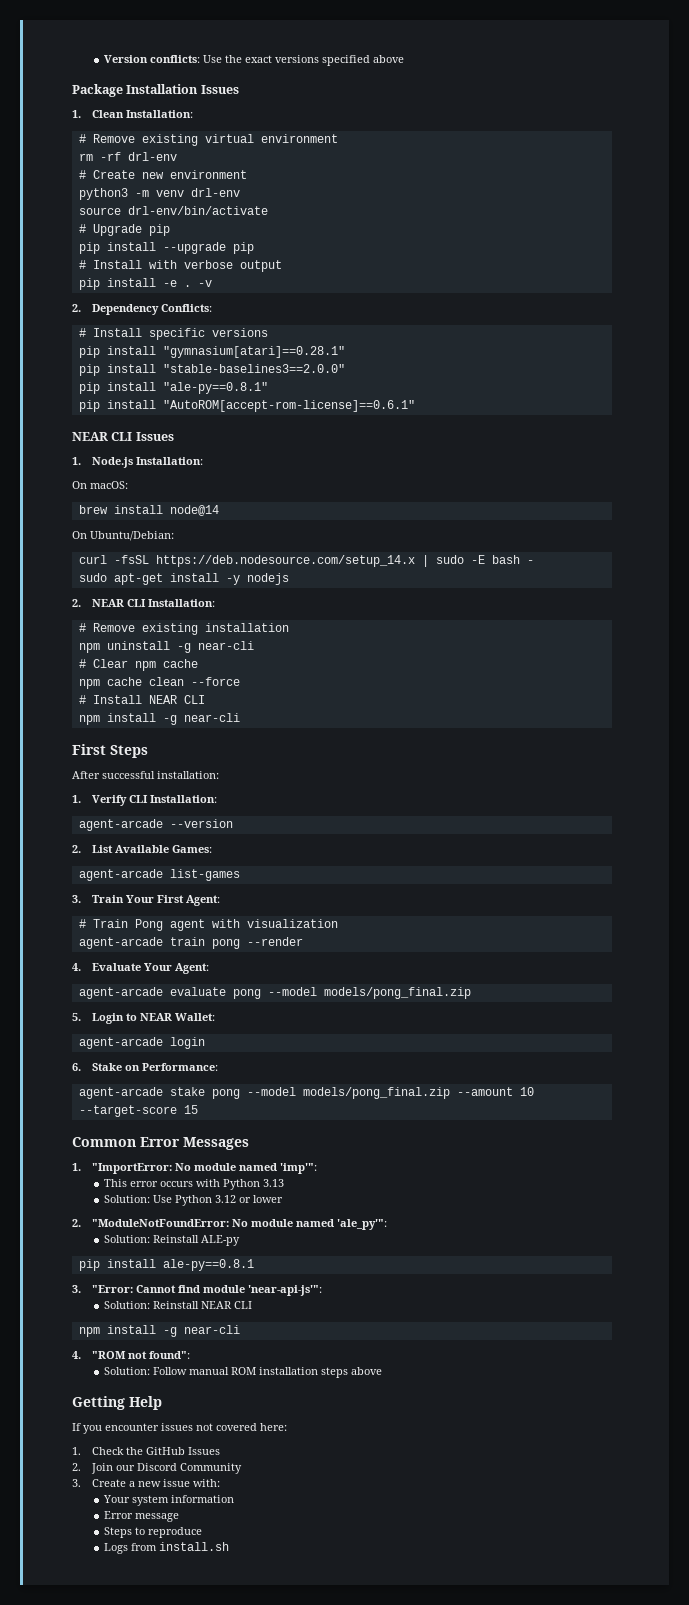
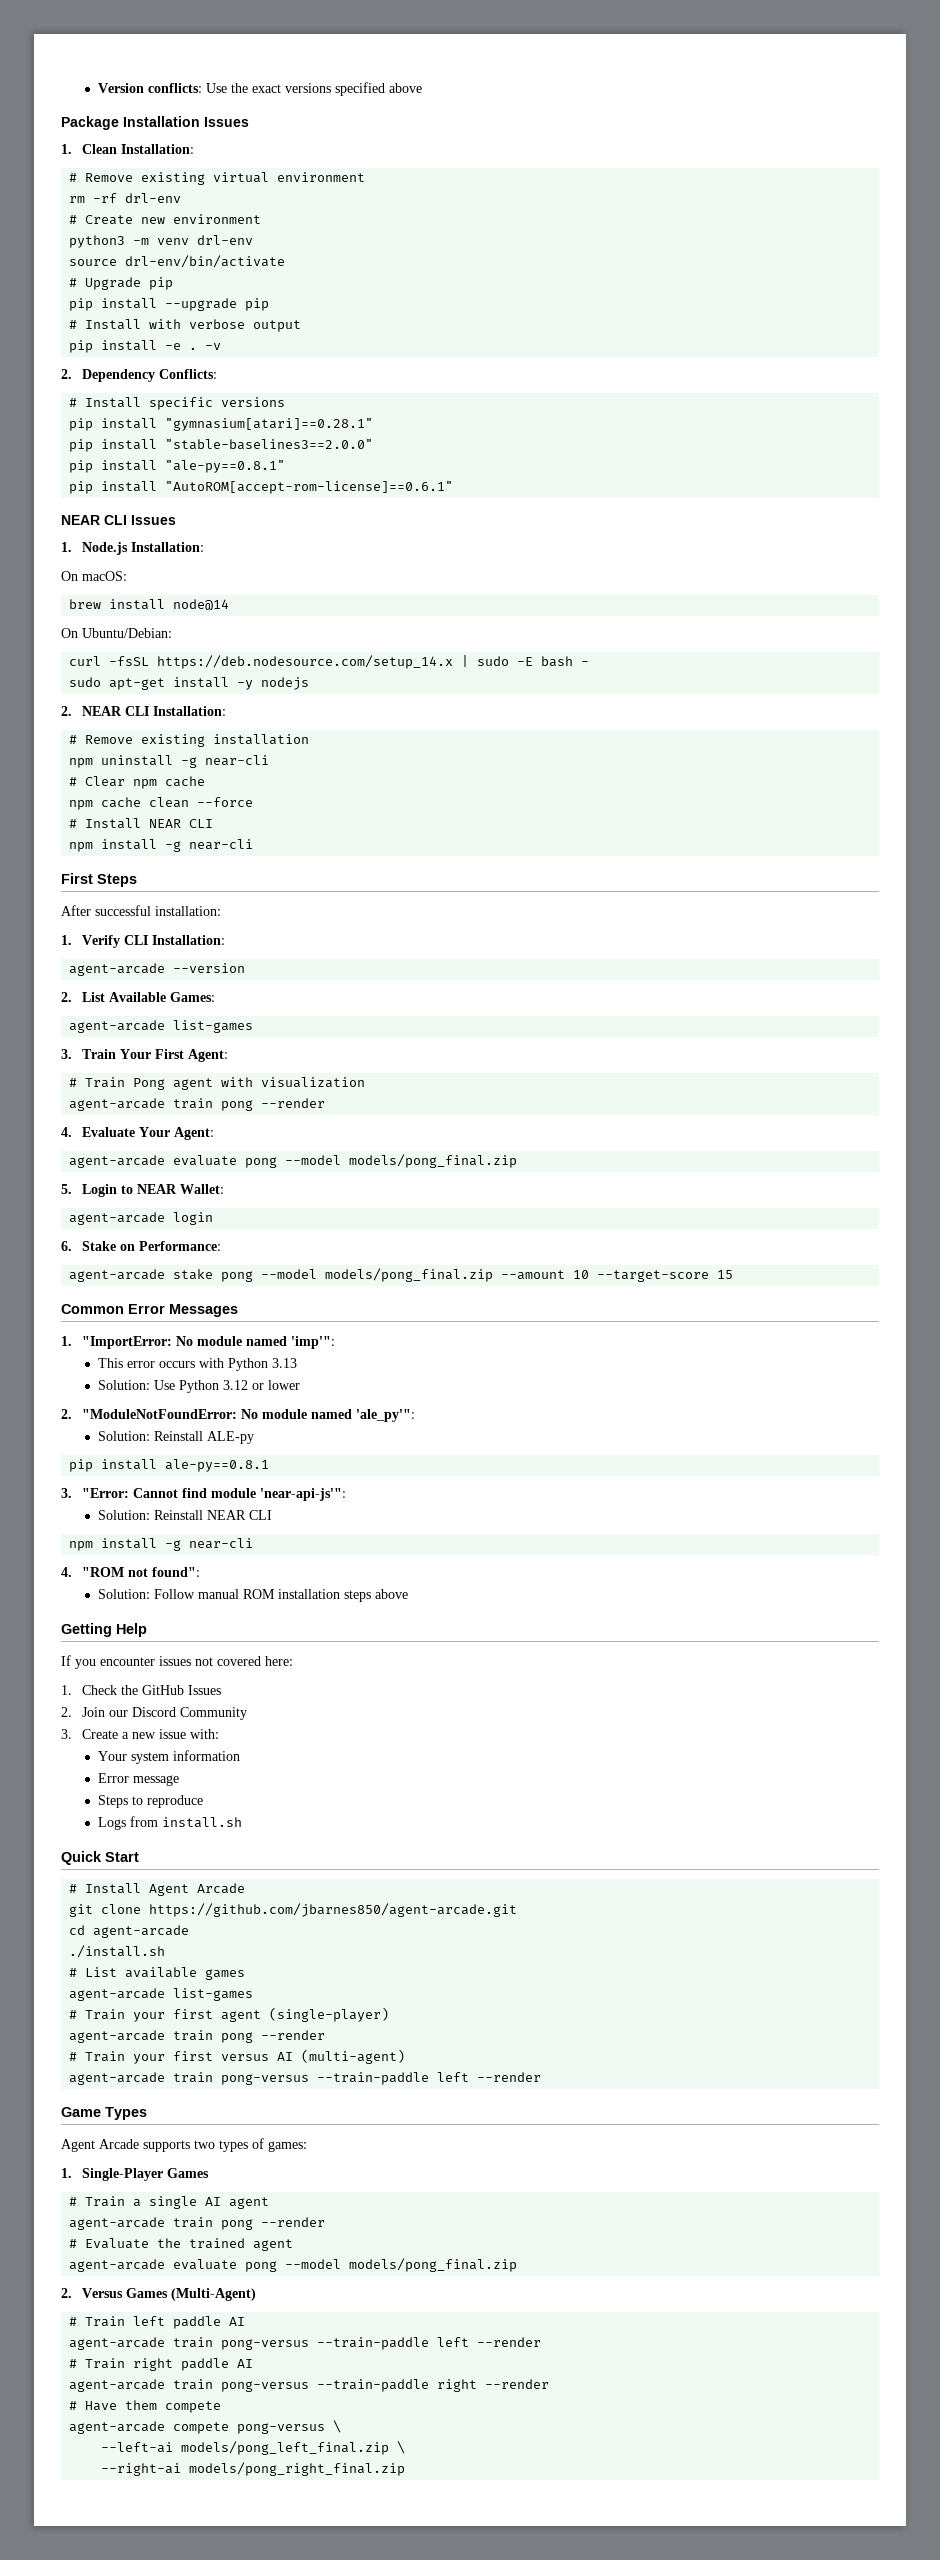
(229, 1546) none -> [61,1851,139,1865] [69,1883,246,1896] [69,1903,518,1917] [69,1925,190,1938] [69,1945,166,1958] [69,1967,246,1980] [69,1988,254,2001] [69,2007,390,2022] [69,2030,326,2043] [69,2049,406,2064] [69,2072,542,2085] [61,2107,147,2120] [61,2138,307,2152] [61,2168,210,2181] [69,2196,270,2209] [69,2217,326,2230] [69,2238,294,2251] [69,2258,518,2272] [61,2288,257,2301] [69,2316,246,2329] [69,2337,542,2350] [69,2358,254,2371] [69,2379,550,2392] [69,2400,222,2413] [69,2420,342,2434] [101,2441,406,2455] [101,2462,406,2476] // Quick Start // # Install Agent Arcade // git clone https://github.com/jbarnes850/agent-arcade.git // cd agent-arcade // ./install.sh // # List available games // agent-arcade list-games // # Train your first agent (single-player) // agent-arcade train pong --render // # Train your first versus AI (multi-agent) // agent-arcade train pong-versus --train-paddle left --render // Game Types // Agent Arcade supports two types of games: // 1. Single-Player Games // # Train a single AI agent // agent-arcade train pong --render // # Evaluate the trained agent // agent-arcade evaluate pong --model models/pong_final.zip // 2. Versus Games (Multi-Agent) // # Train left paddle AI // agent-arcade train pong-versus --train-paddle left --render // # Train right paddle AI // agent-arcade train pong-versus --train-paddle right --render // # Have them compete // agent-arcade compete pong-versus \ // --left-ai models/pong_left_final.zip \ // --right-ai models/pong_right_final.zip

